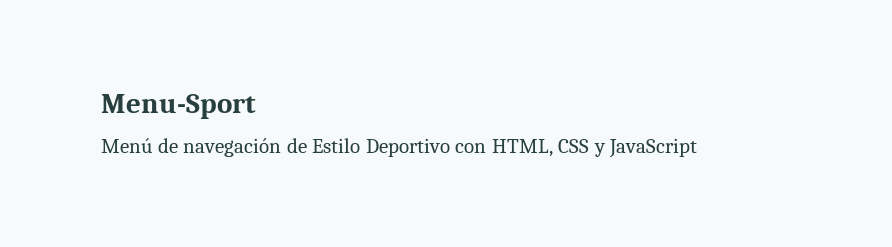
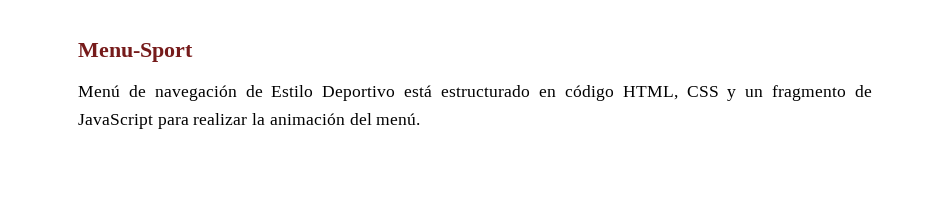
[455,138,698,158] con HTML, CSS y JavaScript -> [404,85,873,101] [78,113,421,129] está estructurado en código HTML, CSS y un fragmento de JavaScript para realizar la animación del menú.

